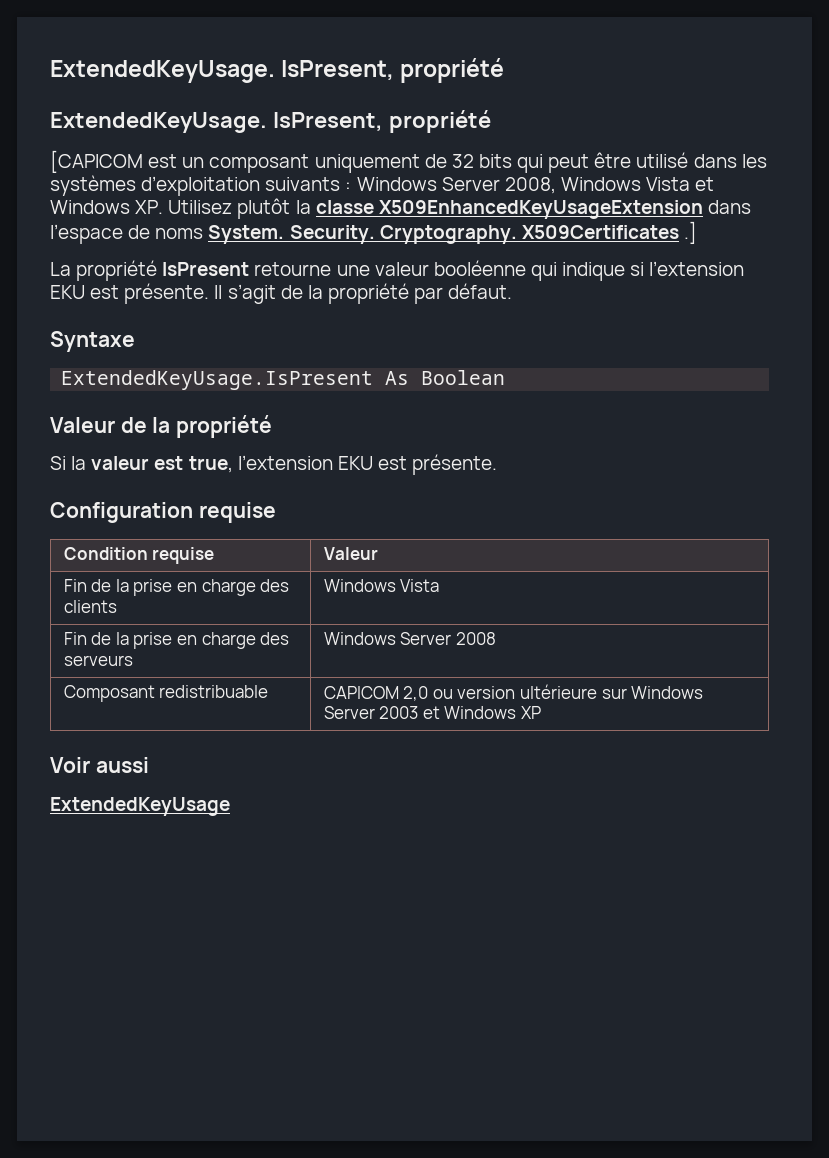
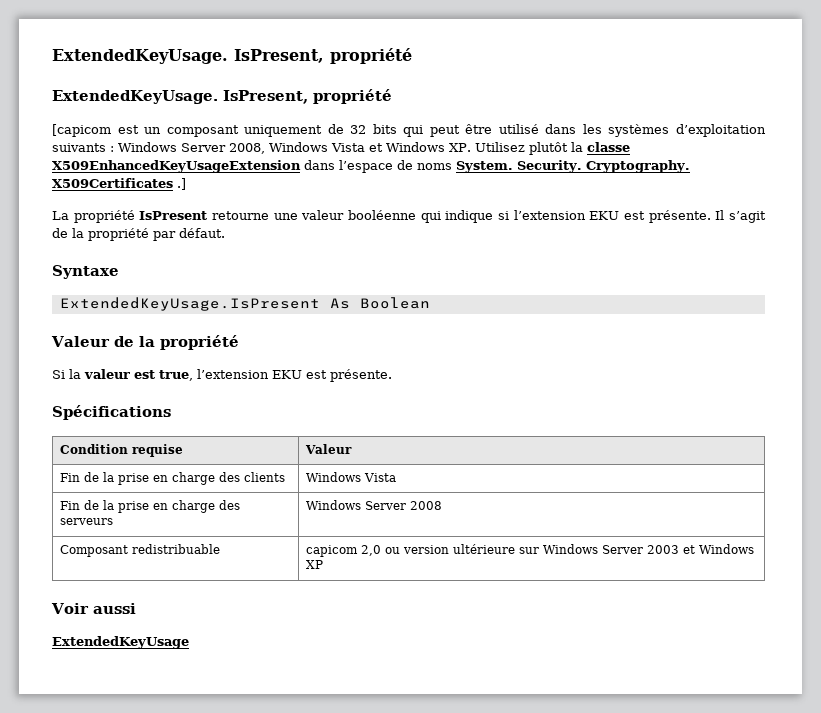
[50,150,143,173] [CAPICOM -> [52,124,111,137] [capicom
[50,502,276,523] Configuration requise -> [52,405,171,420] Spécifications
[323,686,399,699] CAPICOM -> [305,545,358,557] capicom

